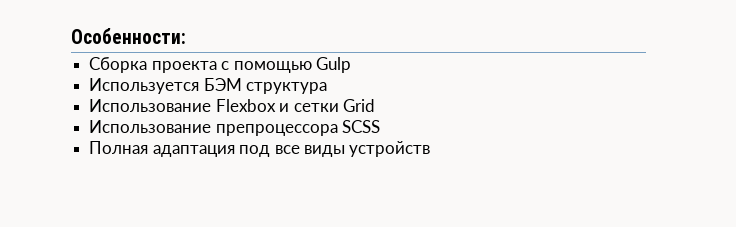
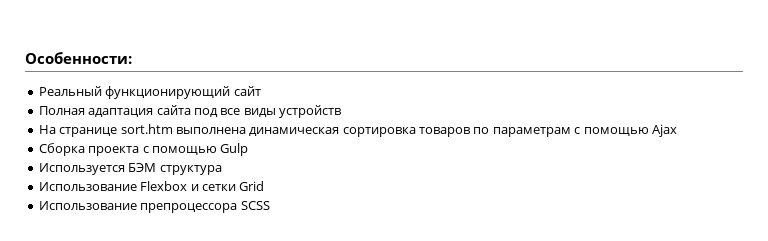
(186, 36) none -> [38,86,261,99] [38,105,341,118] [38,124,677,137] // Реальный функционирующий сайт // Полная адаптация сайта под все виды устройств // На странице sort.htm выполнена динамическая сортировка товаров по параметрам с помощью Ajax
[89,141,431,157] // Полная адаптация под все виды устройств -> (270, 205) none

